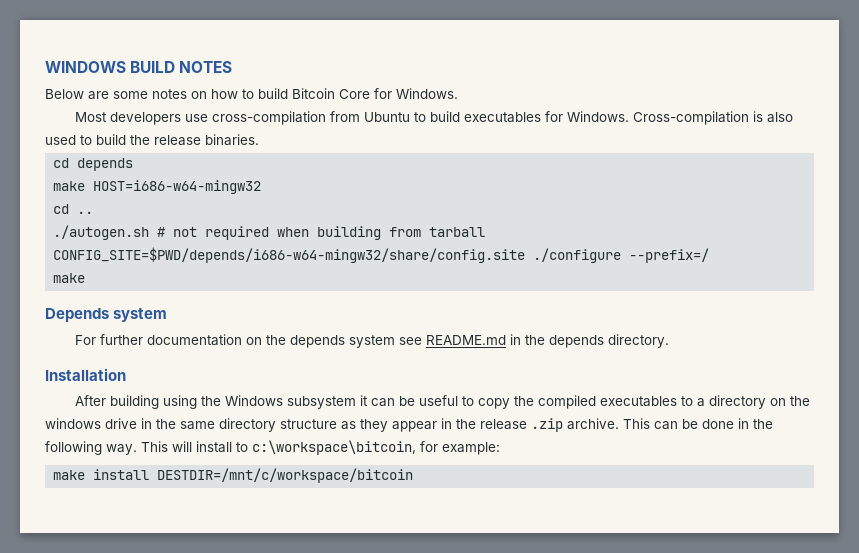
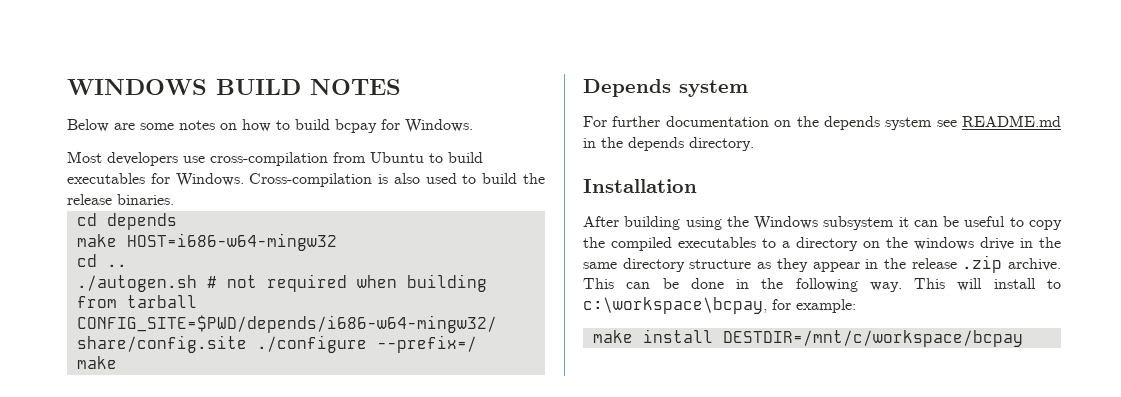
[292,88,370,99] Bitcoin Core -> [335,119,377,133] bcpay
[252,440,416,455] c:\workspace\bitcoin, -> [583,297,767,314] c:\workspace\bcpay,
[157,468,414,483] DESTDIR=/mnt/c/workspace/bitcoin -> [722,330,1023,347] DESTDIR=/mnt/c/workspace/bcpay

